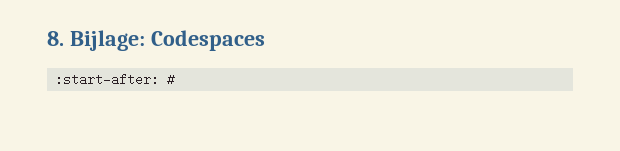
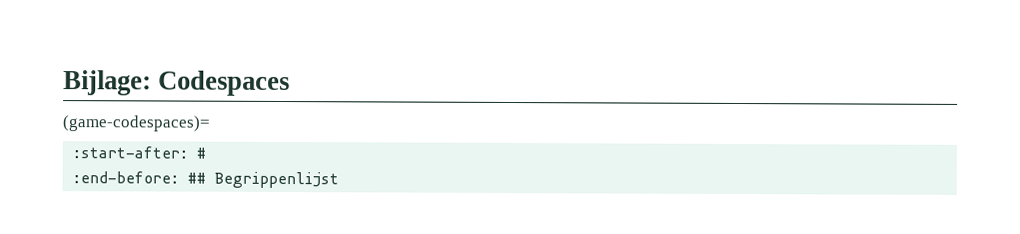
[47,31,64,46] 8. -> (63, 83) none
(265, 40) none -> [62,115,211,132] // (game-codespaces)=
(176, 79) none -> [72,171,340,189] // :end-before: ## Begrippenlijst

